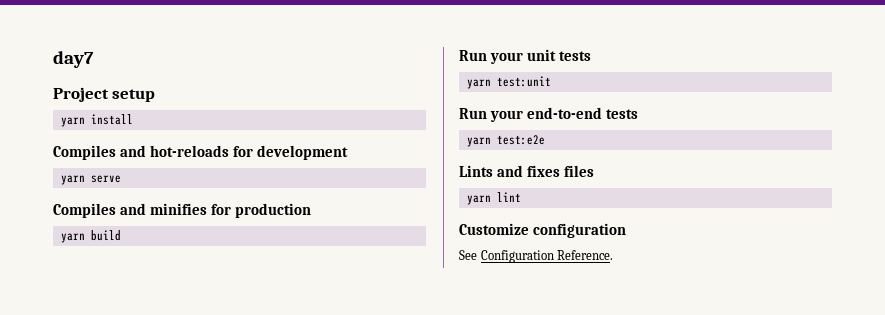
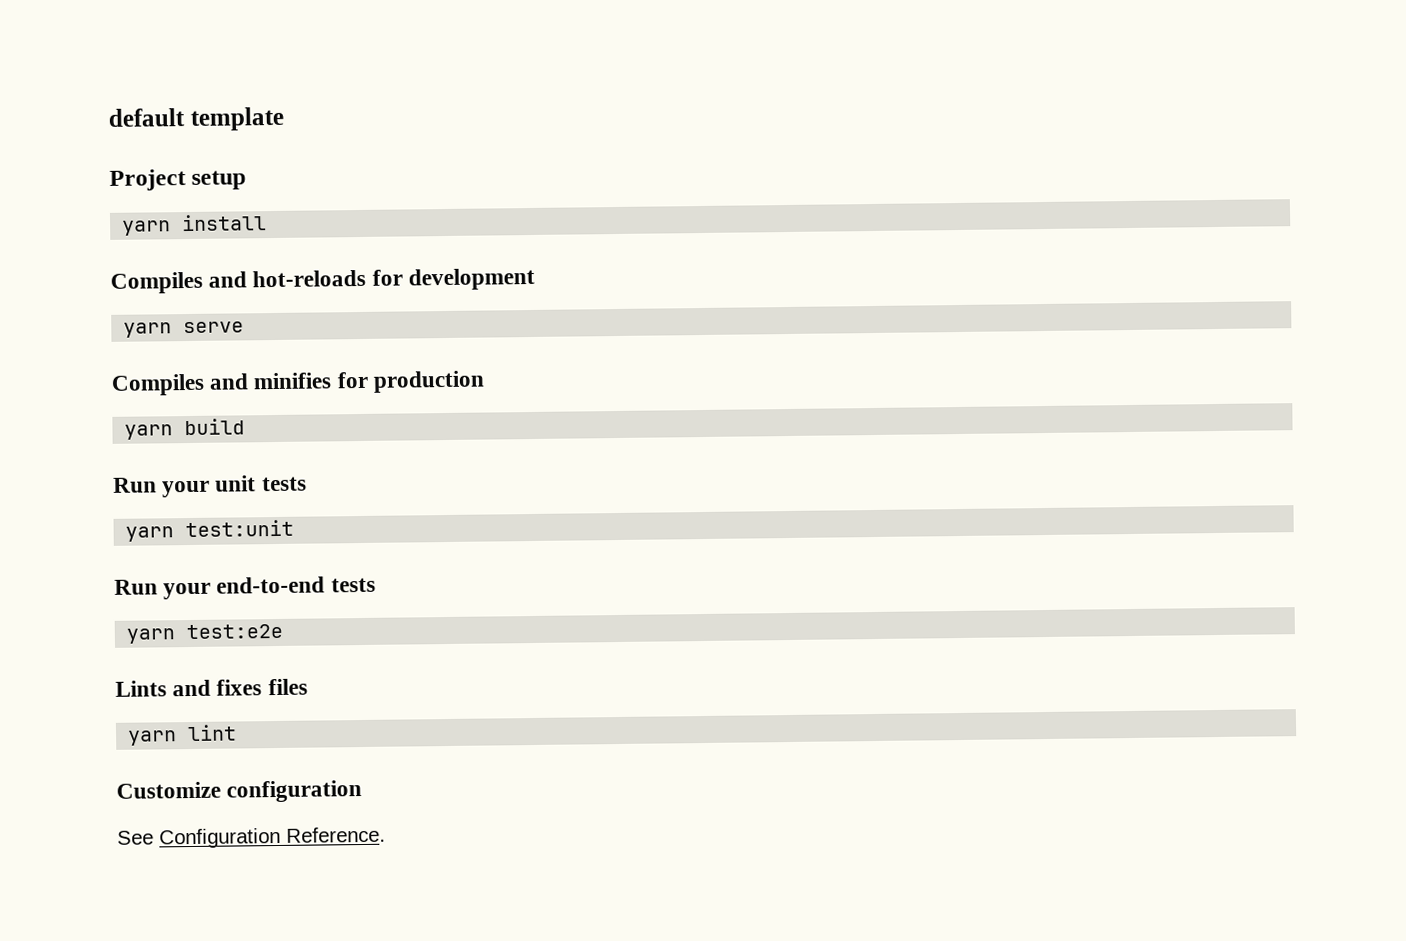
[53,51,94,68] day7 -> [108,106,284,131] default template

